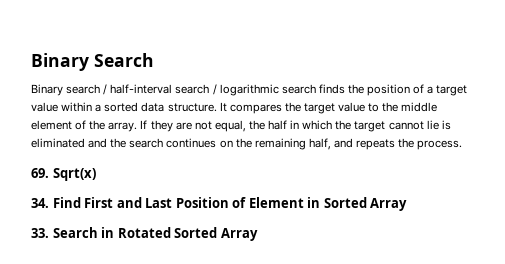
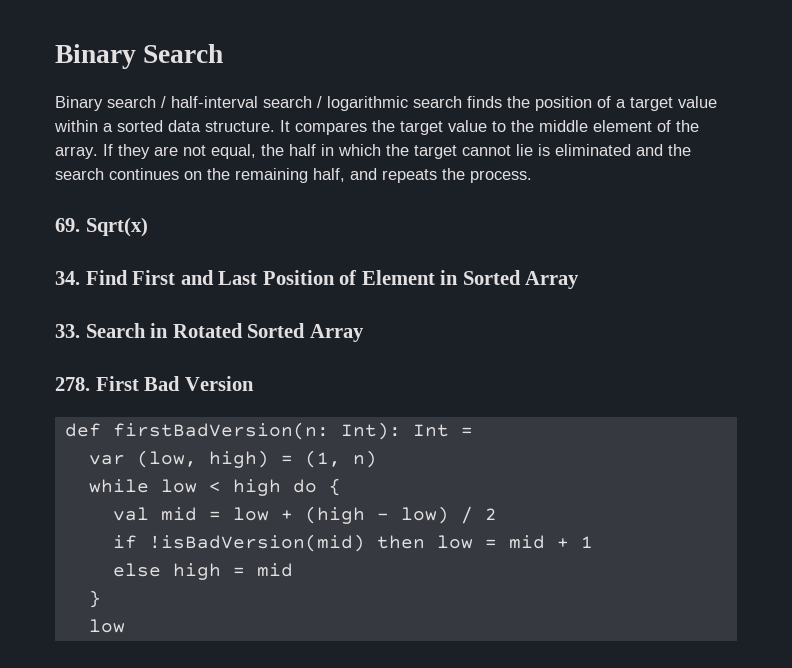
(258, 234) none -> [55,376,254,391] [64,422,473,440] [88,450,377,468] [88,478,341,496] [112,506,497,524] [112,534,593,552] [112,563,293,580] [88,590,101,608] [88,619,125,633] // 278. First Bad Version // def firstBadVersion(n: Int): Int = // var (low, high) = (1, n) // while low < high do { // val mid = low + (high - low) / 2 // if !isBadVersion(mid) then low = mid + 1 // else high = mid // } // low

